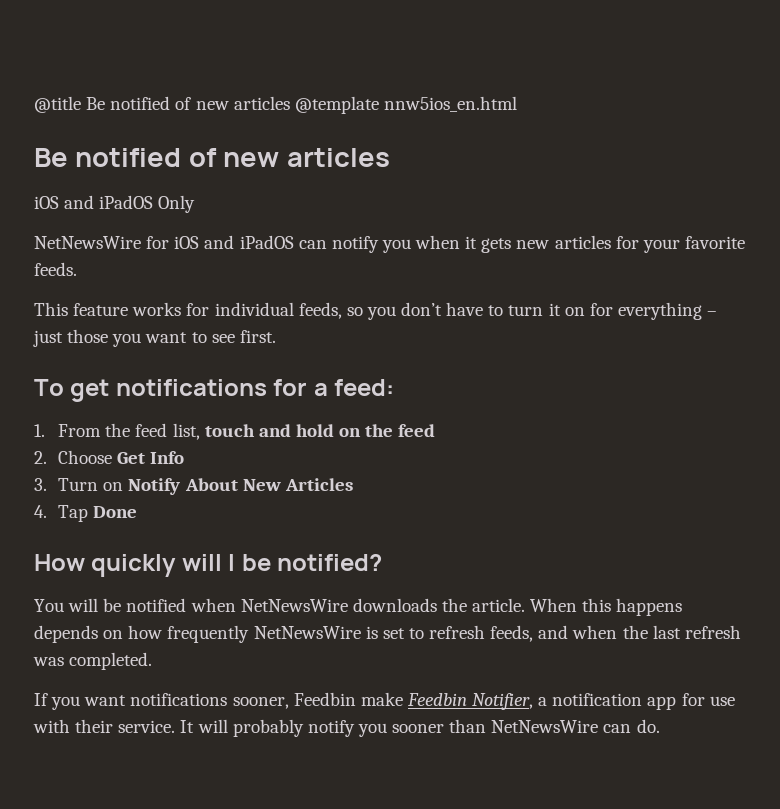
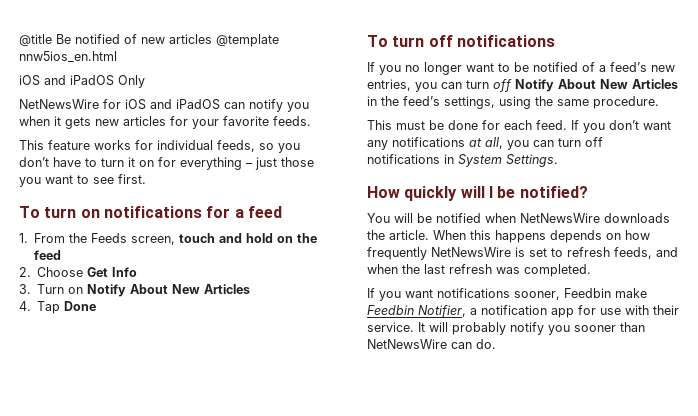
[34,148,390,167] // Be notified of new articles -> (117, 57) none
[70,379,110,402] get -> [44,207,100,218] turn on
[334,379,395,396] feed: -> [247,206,282,218] feed
[135,423,200,440] feed list, -> [91,233,176,245] Feeds screen,
(138, 512) none -> [367,35,555,47] [367,62,675,75] [367,79,678,92] [367,96,659,109] [367,120,671,133] [367,137,603,150] [367,154,558,167] // To turn off notifications // If you no longer want to be notified of a feed’s new entries, you can turn off Notify About New Articles in the feed’s settings, using the same procedure. // This must be done for each feed. If you don’t want any notifications at all, you can turn off notifications in System Settings.

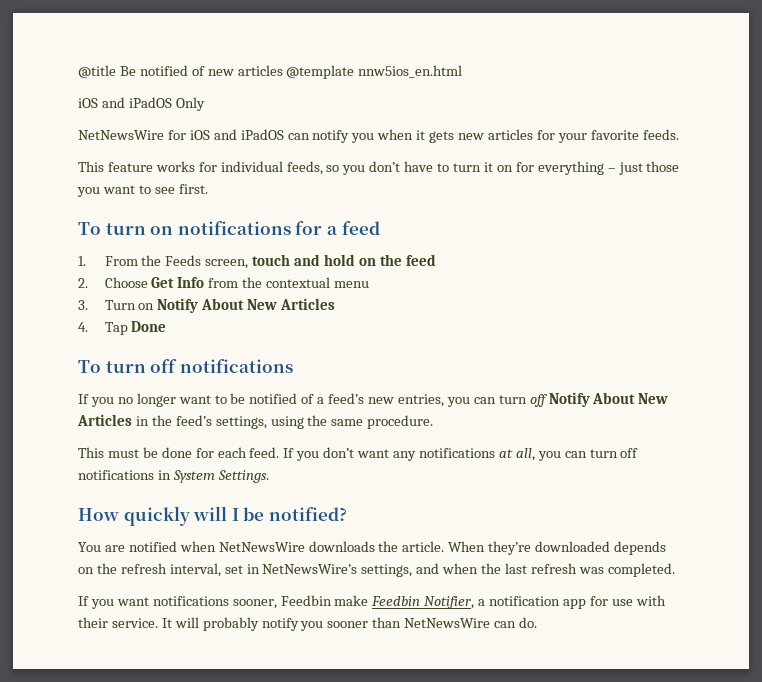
(138, 272) none -> [208,277,370,288] from the contextual menu
[394,213,432,223] will be -> [104,545,125,552] are
[470,230,650,243] [367,247,652,260] this happens depends on how frequently NetNewsWire is set to refresh feeds, -> [488,541,667,555] [78,563,413,577] they’re downloaded depends on the refresh interval, set in NetNewsWire’s settings,

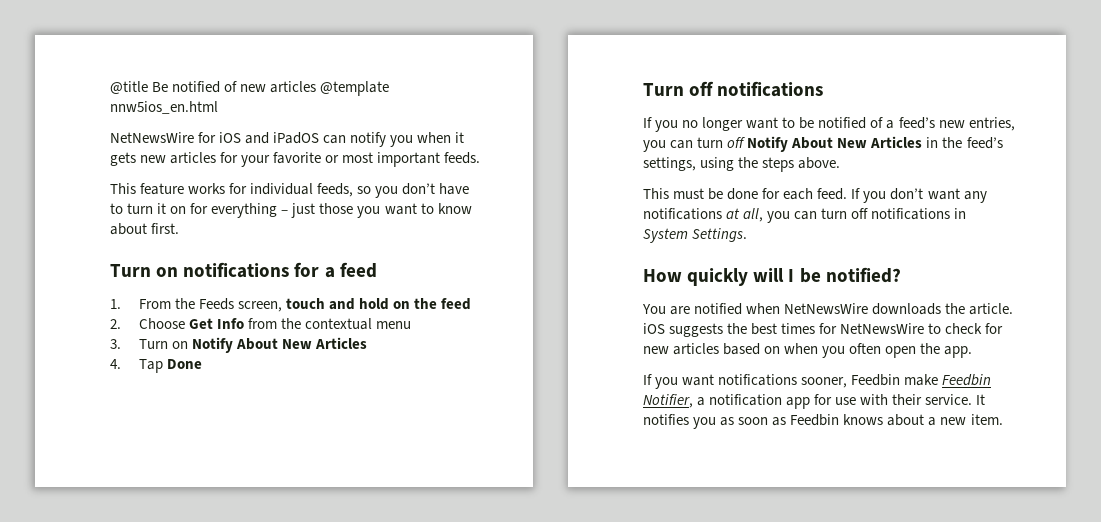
[78,97,205,111] // iOS and iPadOS Only -> (218, 107) none
(639, 135) none -> [325,152,441,167] or most important
[154,187,175,194] see -> [437,203,472,214] [110,223,147,235] know about
[78,222,146,235] To turn -> [110,264,151,277] Turn
[78,360,146,373] To turn -> [643,83,684,96] Turn
[331,415,434,429] same procedure. -> [762,157,841,172] steps above.
[448,541,667,555] [78,563,675,577] When they’re downloaded depends on the refresh interval, set in NetNewsWire’s settings, and when the last refresh was completed. -> [643,323,1004,337] [643,343,973,358] iOS suggests the best times for NetNewsWire to check for new articles based on when you often open the app.
[174,617,538,631] will probably notify you sooner than NetNewsWire can do. -> [643,414,1003,429] notifies you as soon as Feedbin knows about a new item.

